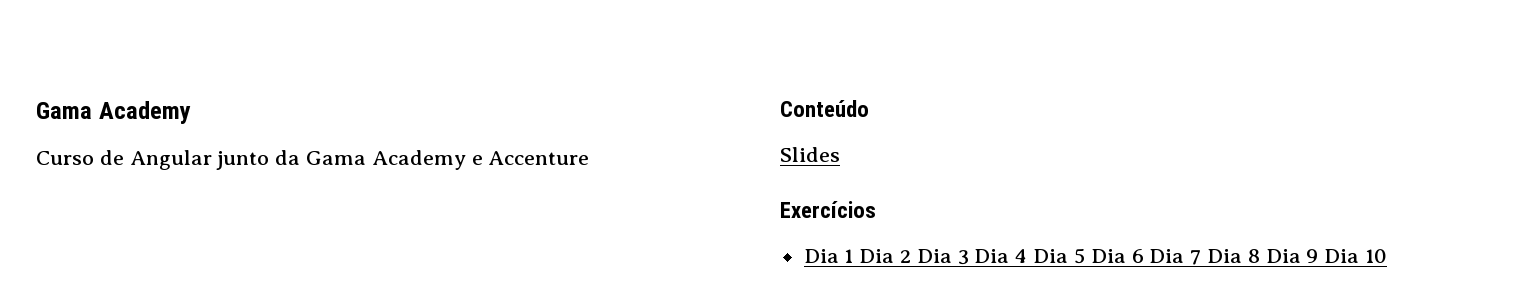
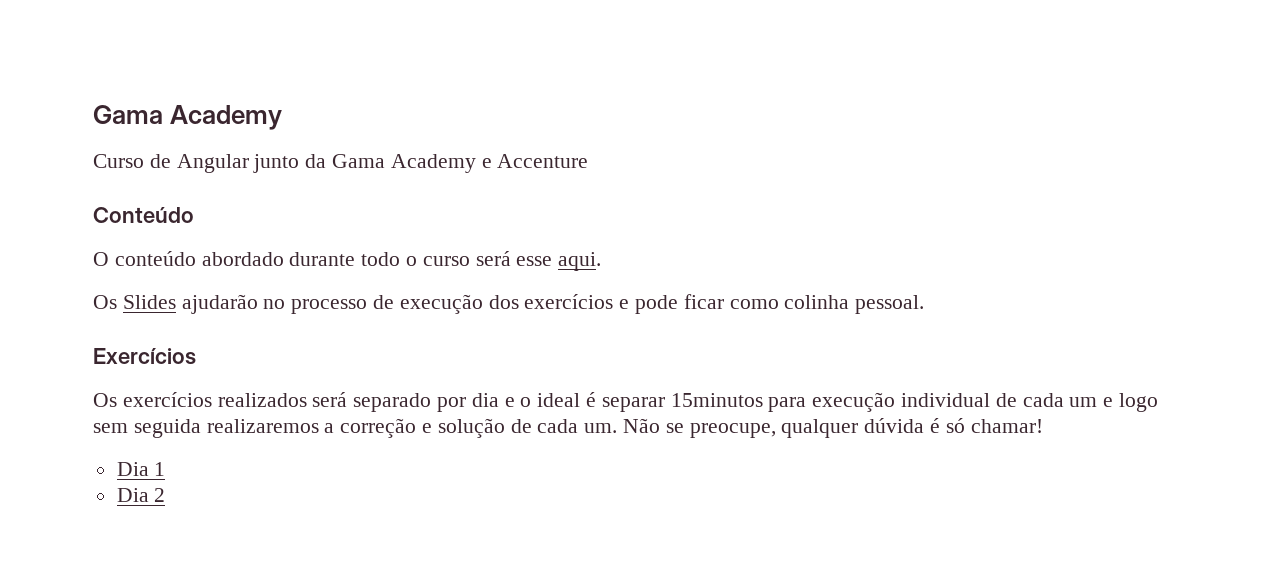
[780,147,840,162] [780,201,876,218] Slides // Exercícios -> [93,251,602,271] [93,294,925,314] [93,348,196,365] [93,392,1159,412] [93,418,1043,438] O conteúdo abordado durante todo o curso será esse aqui. // Os Slides ajudarão no processo de execução dos exercícios e pode ficar como colinha pessoal. // Exercícios // Os exercícios realizados será separado por dia e o ideal é separar 15minutos para execução individual de cada um e logo sem seguida realizaremos a correção e solução de cada um. Não se preocupe, qualquer dúvida é só chamar!
(854, 256) none -> (166, 469) //
[916,248,1387,265] Dia 3 Dia 4 Dia 5 Dia 6 Dia 7 Dia 8 Dia 9 Dia 10 -> (166, 495) none

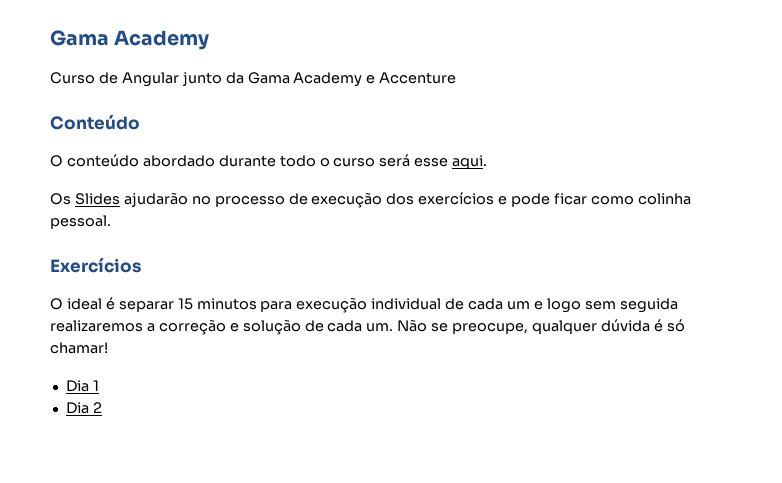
[93,392,532,412] Os exercícios realizados será separado por dia e o -> [50,298,63,310] O
[670,393,763,407] 15minutos -> [177,298,257,310] 15 minutos

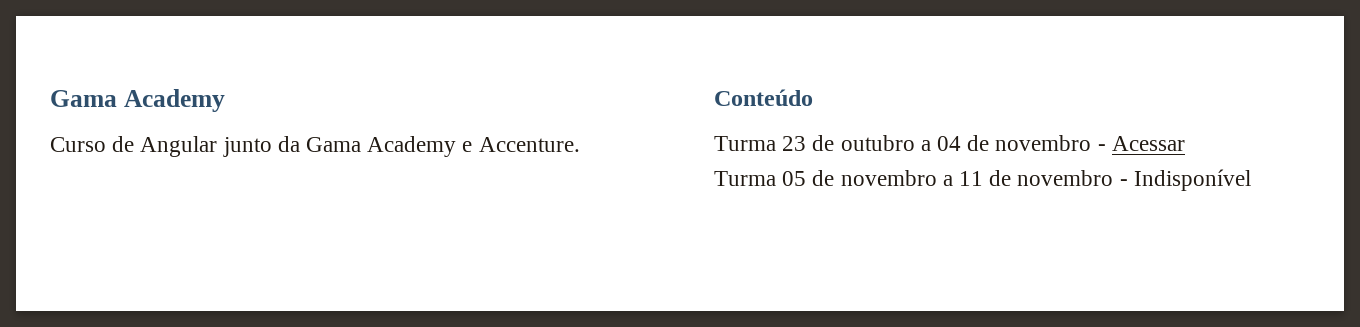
[379,72,457,84] Accenture -> [478,137,580,152] Accenture.
[50,154,488,169] [50,192,691,208] [50,215,111,229] [50,258,141,273] [50,297,678,313] [50,319,685,335] [50,342,108,354] [65,380,99,392] [65,402,102,414] O conteúdo abordado durante todo o curso será esse aqui. // Os Slides ajudarão no processo de execução dos exercícios e pode ficar como colinha pessoal. // Exercícios // O ideal é separar 15 minutos para execução individual de cada um e logo sem seguida realizaremos a correção e solução de cada um. Não se preocupe, qualquer dúvida é só chamar! // Dia 1 // Dia 2 -> [714,135,1185,151] [714,169,1251,191] Turma 23 de outubro a 04 de novembro - Acessar // Turma 05 de novembro a 11 de novembro - Indisponível

